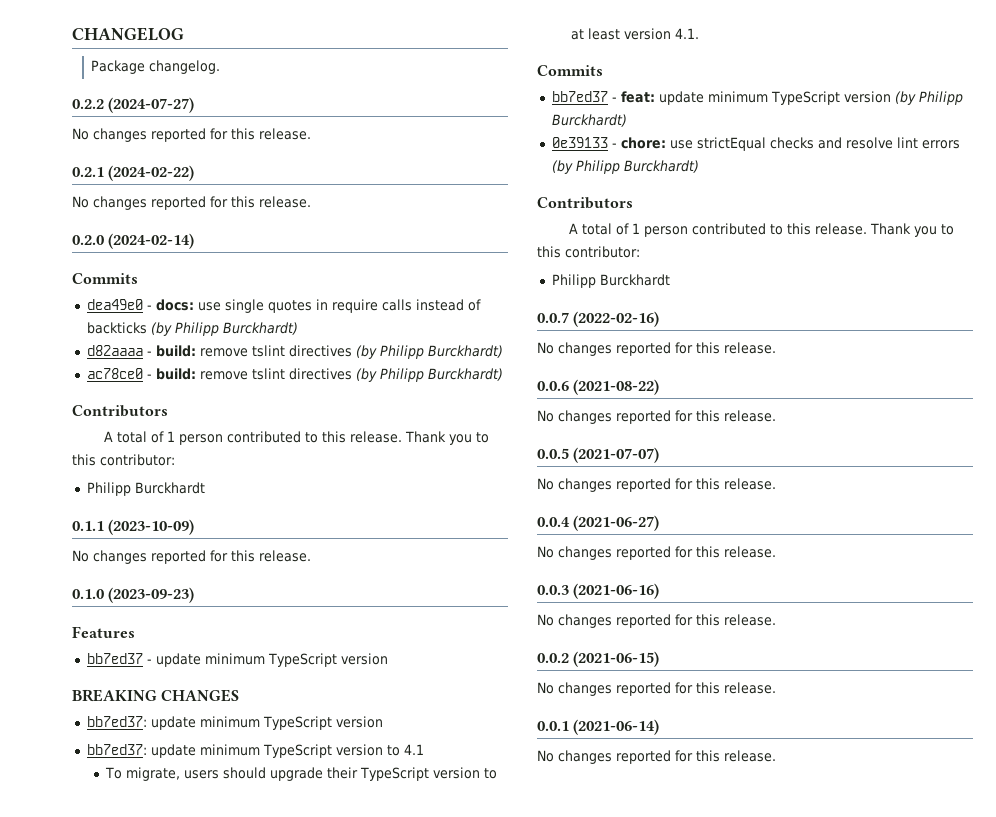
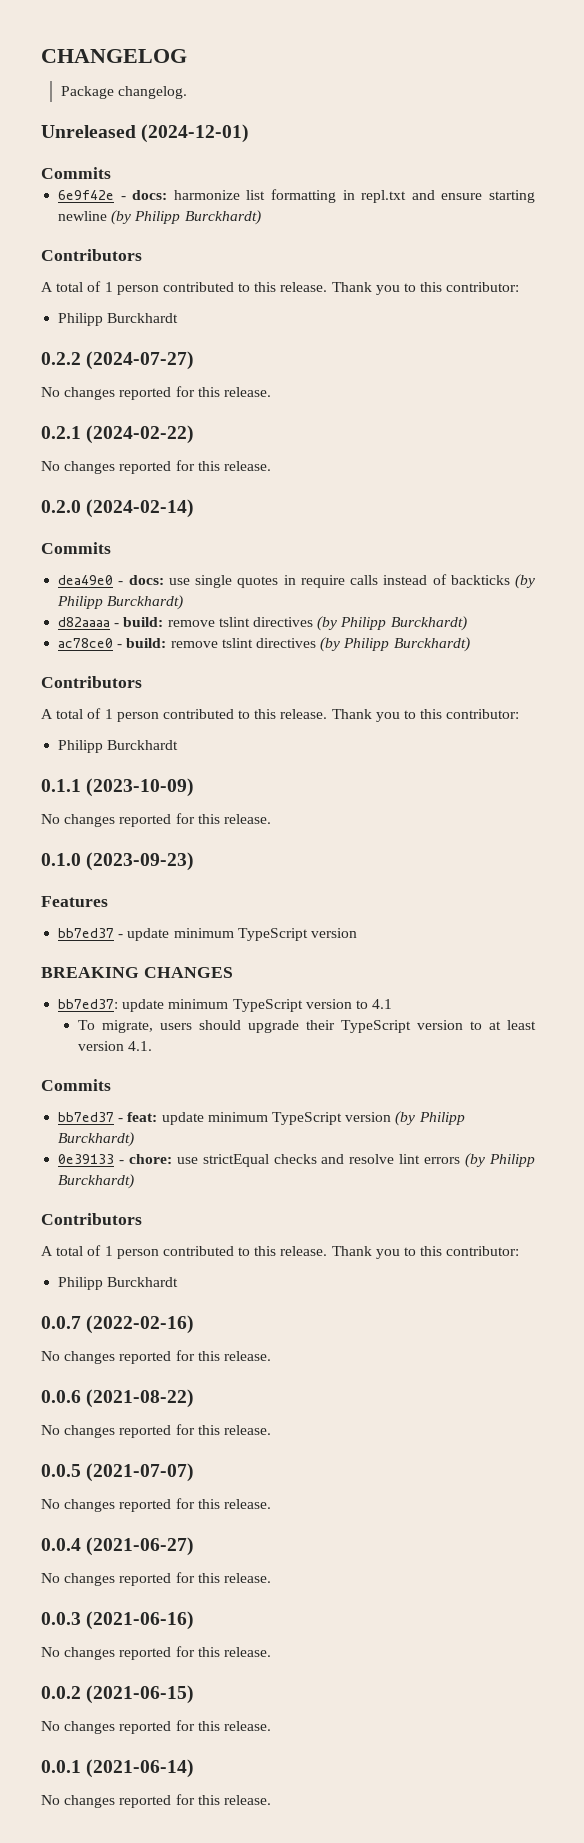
(221, 67) none -> [41,124,250,143] [41,167,111,179] [58,189,535,203] [58,210,261,225] [41,249,142,261] [41,281,520,295] [58,313,179,326] // Unreleased (2024-12-01) // Commits // 6e9f42e - docs: harmonize list formatting in repl.txt and ensure starting newline (by Philipp Burckhardt) // Contributors // A total of 1 person contributed to this release. Thank you to this contributor: // Philipp Burckhardt
[86,744,383,758] // bb7ed37: update minimum TypeScript version -> (352, 1004) none

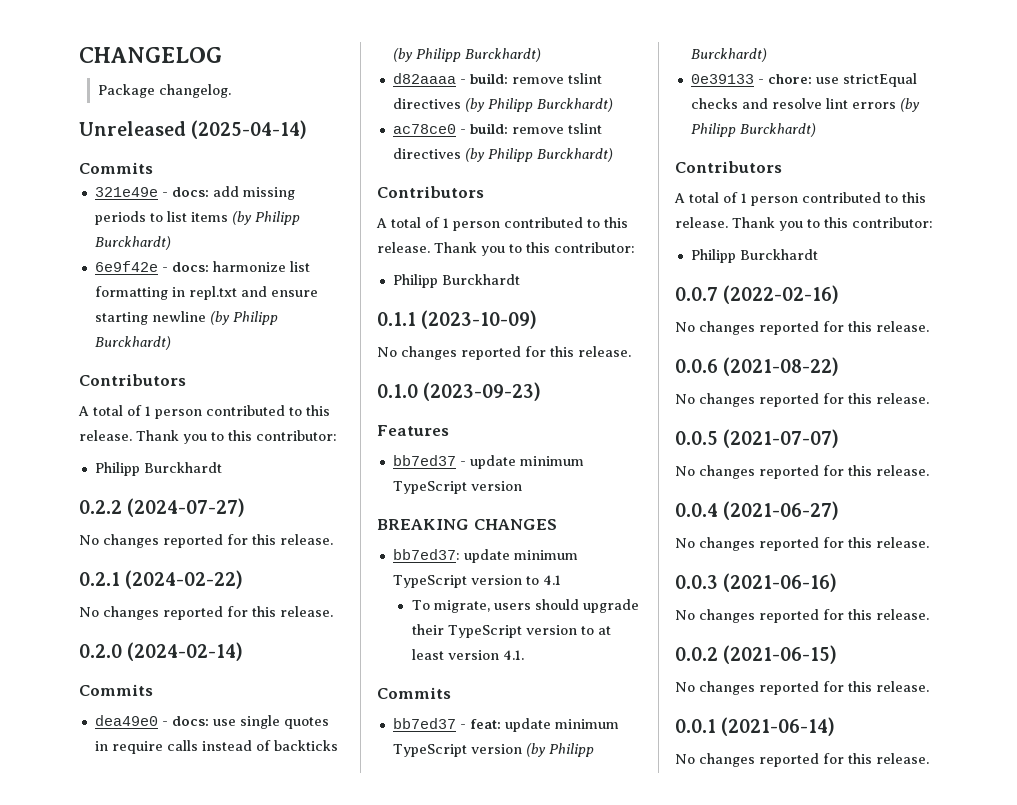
[141,124,250,143] [41,167,111,179] (2024-12-01) // Commits -> [191,120,308,139] [79,162,153,174] [94,186,295,200] [94,211,300,225] [94,236,171,250] (2025-04-14) // Commits // 321e49e - docs: add missing periods to list items (by Philipp Burckhardt)

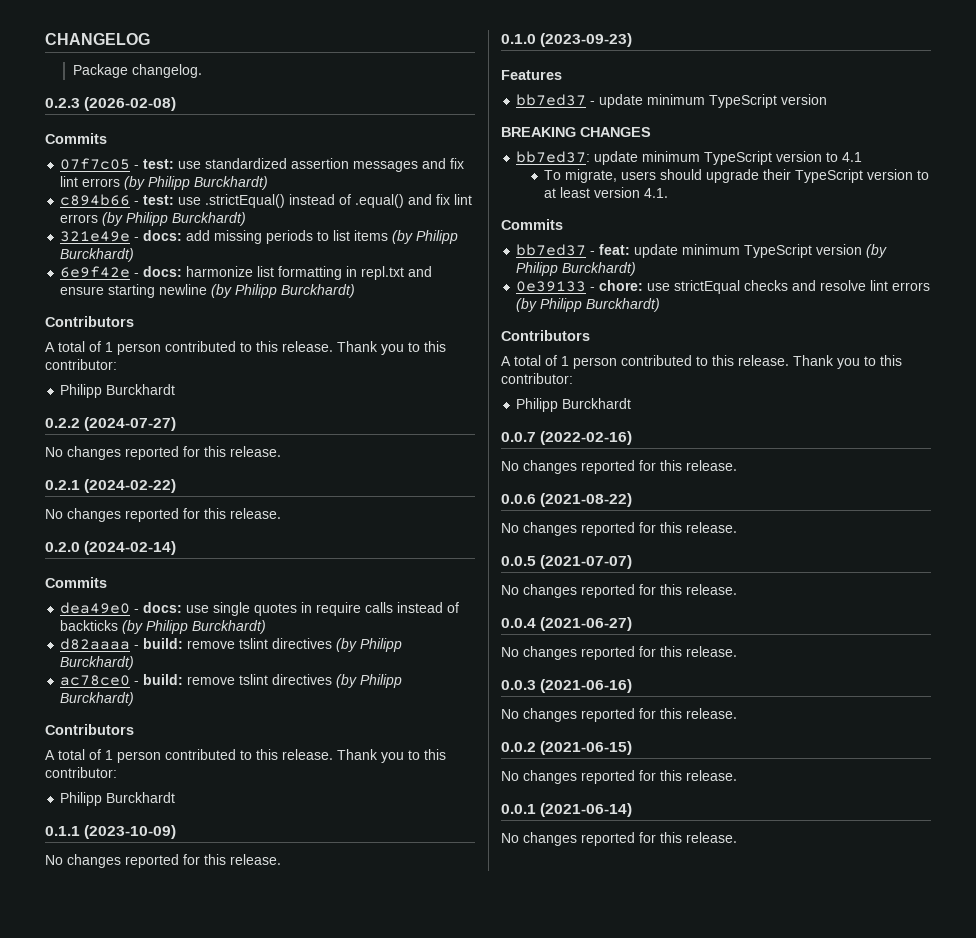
[79,120,308,139] [79,162,153,174] Unreleased (2025-04-14) // Commits -> [45,97,177,111] [45,133,107,144] [60,158,465,172] [60,176,269,190] [60,194,473,208] [60,212,247,226] 0.2.3 (2026-02-08) // Commits // 07f7c05 - test: use standardized assertion messages and fix lint errors (by Philipp Burckhardt) // c894b66 - test: use .strictEqual() instead of .equal() and fix lint errors (by Philipp Burckhardt)

